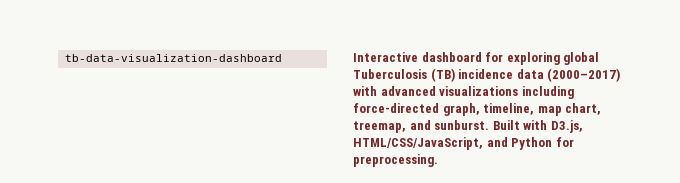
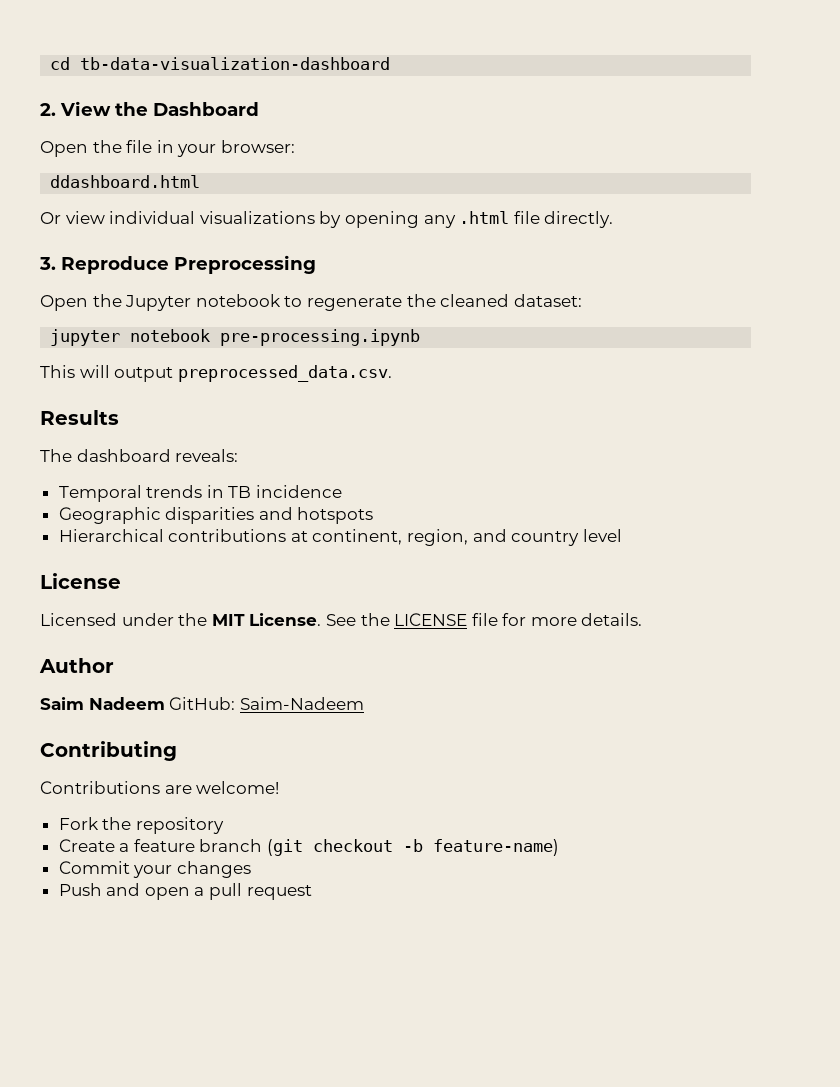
(64, 58) none -> [50,57,71,70] cd
[353,52,600,65] [353,68,621,82] [353,86,574,99] [353,103,602,116] [353,120,583,133] [353,137,574,150] [353,154,438,167] Interactive dashboard for exploring global Tuberculosis (TB) incidence data (2000–2017) with advanced visualizations including force-directed graph, timeline, map chart, treemap, and sunburst. Built with D3.js, HTML/CSS/JavaScript, and Python for preprocessing. -> [40,101,259,116] [40,140,295,157] [50,175,201,188] [40,211,614,228] [39,255,316,274] [40,294,582,311] [50,329,421,346] [40,365,392,382] [40,410,119,425] [40,449,239,462] [58,485,343,502] [58,507,374,524] [58,529,622,546] [40,573,121,589] [40,613,643,626] [39,658,114,673] [40,697,364,710] [40,741,177,761] [40,781,280,794] [58,817,224,834] [58,839,560,856] [58,861,251,878] [58,883,312,900] 2. View the Dashboard // Open the file in your browser: // ddashboard.html // Or view individual visualizations by opening any .html file directly. // 3. Reproduce Preprocessing // Open the Jupyter notebook to regenerate the cleaned dataset: // jupyter notebook pre-processing.ipynb // This will output preprocessed_data.csv. // Results // The dashboard reveals: // Temporal trends in TB incidence // Geographic disparities and hotspots // Hierarchical contributions at continent, region, and country level // License // Licensed under the MIT License. See the LICENSE file for more details. // Author // Saim Nadeem GitHub: Saim-Nadeem // Contributing // Contributions are welcome! // Fork the repository // Create a feature branch (git checkout -b feature-name) // Commit your changes // Push and open a pull request

